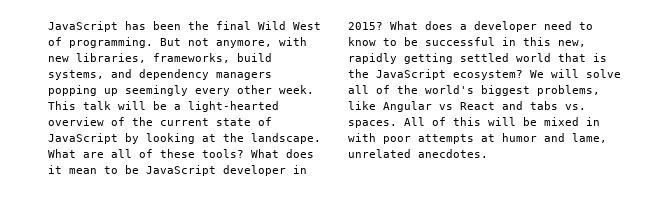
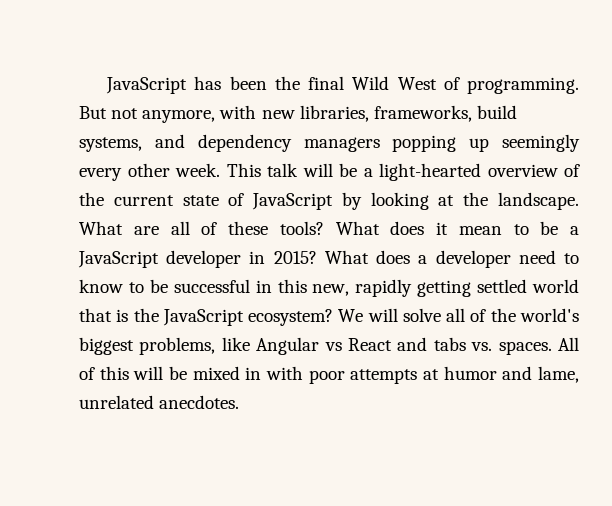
(139, 169) none -> [570,226,579,235] a

